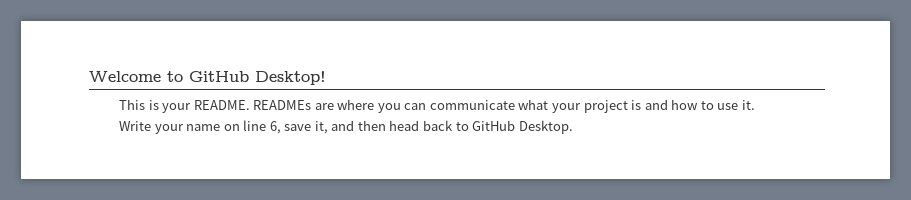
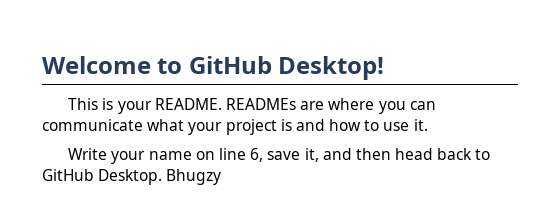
(573, 127) none -> [166,169,222,185] Bhugzy

